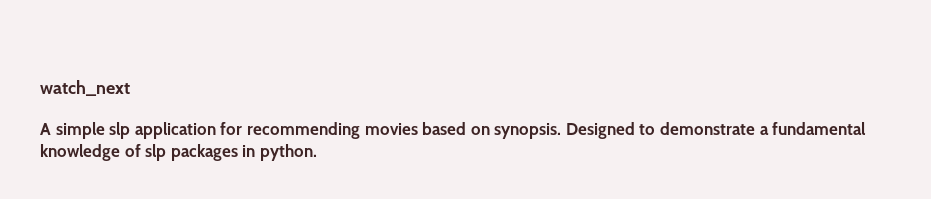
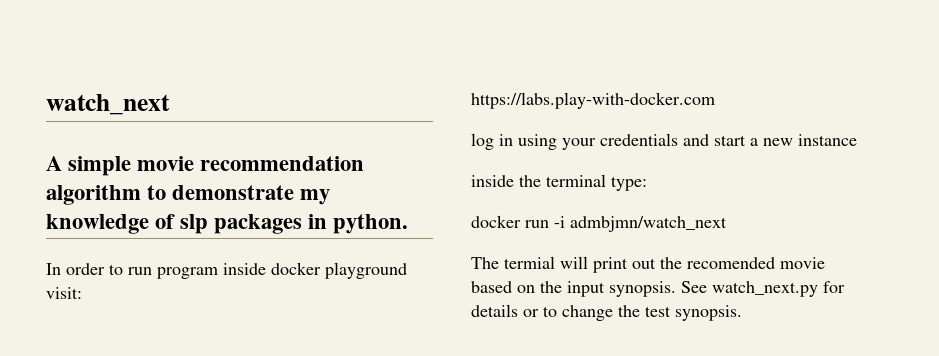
[109,122,867,139] slp application for recommending movies based on synopsis. Designed to demonstrate a fundamental -> [137,156,365,171] [46,185,331,205] movie recommendation algorithm to demonstrate my
(317, 152) none -> [46,262,407,279] [46,287,82,299] [471,92,715,109] [471,133,857,150] [471,174,647,191] [471,215,727,232] [471,256,825,273] [471,281,845,297] [471,304,742,321] // In order to run program inside docker playground visit: // https://labs.play-with-docker.com // log in using your credentials and start a new instance // inside the terminal type: // docker run -i admbjmn/watch_next // The termial will print out the recomended movie based on the input synopsis. See watch_next.py for details or to change the test synopsis.

